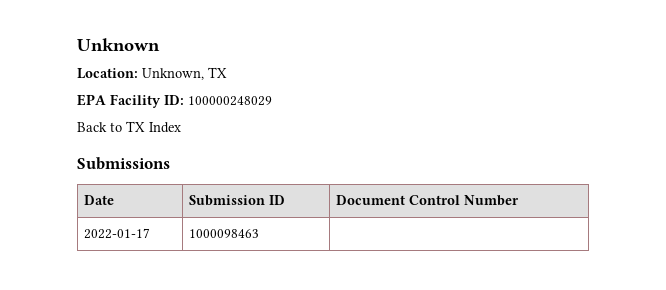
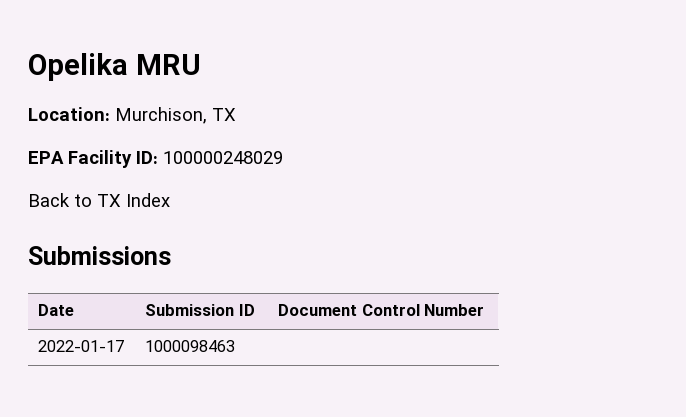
[77,38,160,51] Unknown -> [28,53,201,81] Opelika MRU
[142,68,204,80] Unknown, -> [115,107,207,124] Murchison,

